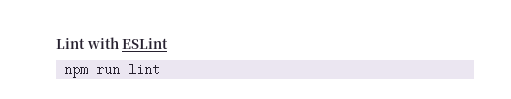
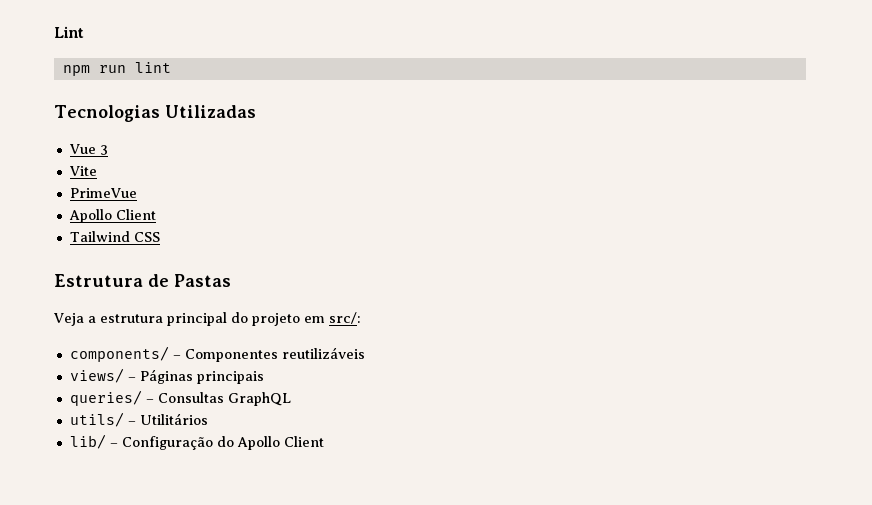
[86,37,169,49] with ESLint -> (84, 32) none
(160, 69) none -> [54,105,256,122] [68,144,108,155] [68,166,97,176] [69,188,137,198] [68,209,156,223] [69,231,160,242] [54,274,231,287] [53,312,361,326] [69,346,365,362] [69,368,264,384] [69,390,291,406] [69,412,208,427] [69,434,324,450] // Tecnologias Utilizadas // Vue 3 // Vite // PrimeVue // Apollo Client // Tailwind CSS // Estrutura de Pastas // Veja a estrutura principal do projeto em src/: // components/ – Componentes reutilizáveis // views/ – Páginas principais // queries/ – Consultas GraphQL // utils/ – Utilitários // lib/ – Configuração do Apollo Client

